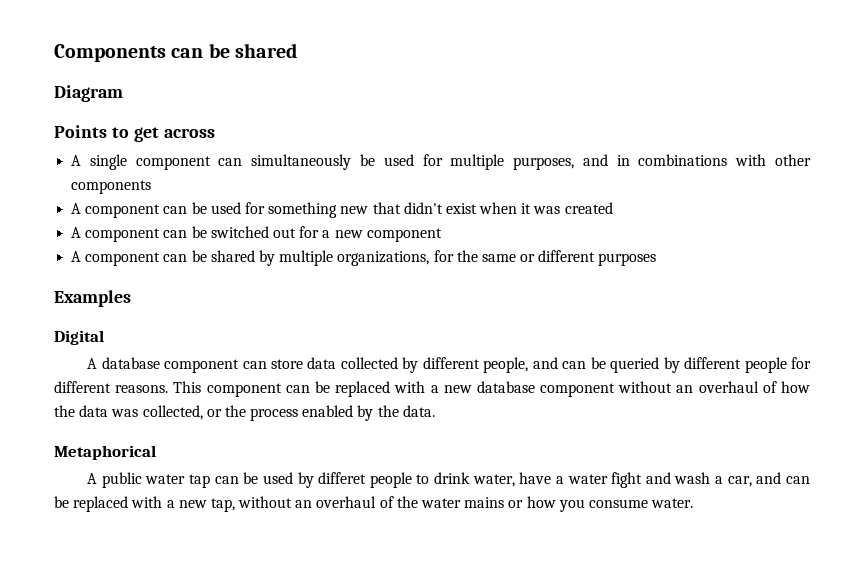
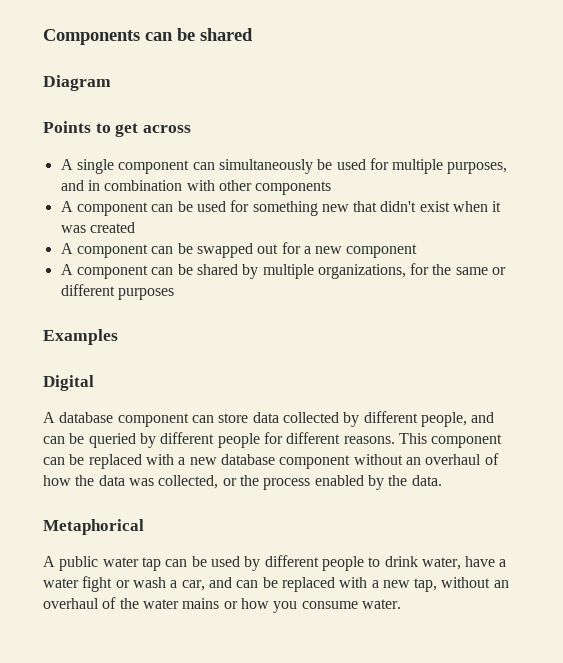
[638,154,728,166] combinations -> [104,180,183,191] combination
[210,226,269,238] switched -> [196,243,253,258] swapped
[318,472,367,484] differet -> [264,555,319,567] different
[645,472,671,484] and -> [115,580,130,588] or

